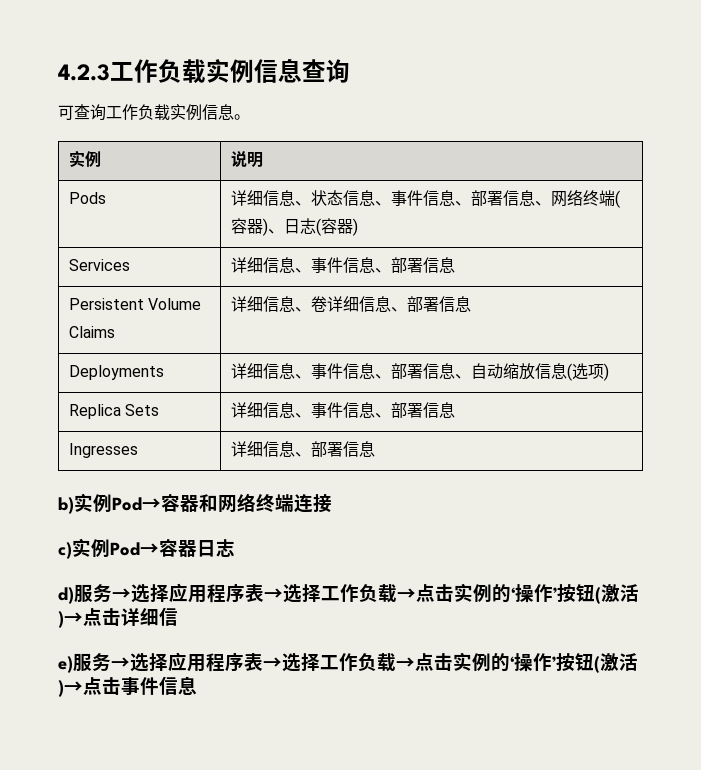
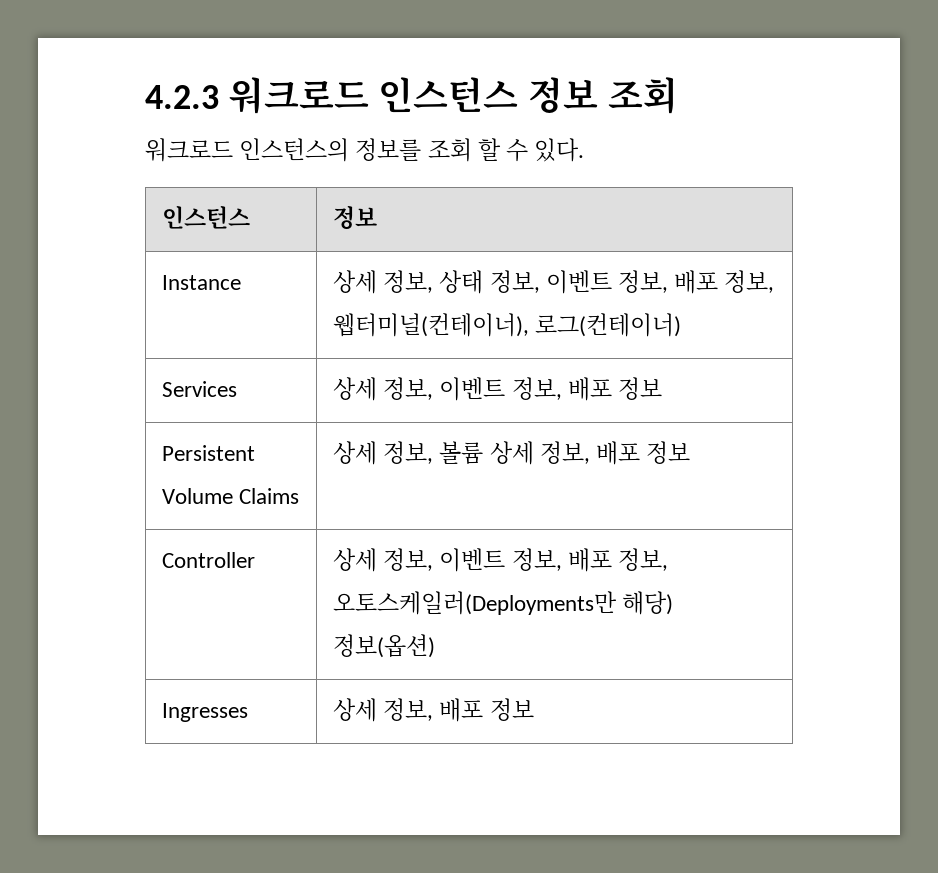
[110,58,350,84] [58,104,250,121] [68,150,101,167] [230,151,263,168] [68,192,106,204] [230,189,620,208] [230,218,358,236] [68,259,130,271] [230,257,455,273] [68,298,202,310] [68,326,115,338] [230,296,471,312] [68,365,164,380] [230,363,609,381] [68,404,160,419] [230,402,455,418] [68,443,138,458] [230,441,375,457] [58,493,332,514] [58,538,235,559] [58,583,639,604] [58,607,178,628] [58,652,638,673] [58,676,197,697] 工作负载实例信息查询 // 可查询工作负载实例信息。 // 实例 | 说明 // Pods | 详细信息、状态信息、事件信息、部署信息、网络终端(容器)、日志(容器) // Services | 详细信息、事件信息、部署信息 // Persistent Volume Claims | 详细信息、卷详细信息、部署信息 // Deployments | 详细信息、事件信息、部署信息、自动缩放信息(选项) // Replica Sets | 详细信息、事件信息、部署信息 // Ingresses | 详细信息、部署信息 // b)实例Pod→容器和网络终端连接 // c)实例Pod→容器日志 // d)服务→选择应用程序表→选择工作负载→点击实例的‘操作’按钮(激活)→点击详细信 // e)服务→选择应用程序表→选择工作负载→点击实例的‘操作’按钮(激活)→点击事件信息 -> [228,77,678,114] [145,138,585,162] [161,206,250,229] [332,206,377,230] [161,275,241,290] [332,270,775,294] [332,313,682,337] [161,381,237,397] [332,377,662,401] [161,445,255,461] [161,488,300,504] [332,441,691,465] [161,552,255,568] [332,548,668,572] [332,591,674,615] [332,634,435,658] [161,703,248,722] [332,698,534,722] 워크로드 인스턴스 정보 조회 // 워크로드 인스턴스의 정보를 조회 할 수 있다. // 인스턴스 | 정보 // Instance | 상세 정보, 상태 정보, 이벤트 정보, 배포 정보, 웹터미널(컨테이너), 로그(컨테이너) // Services | 상세 정보, 이벤트 정보, 배포 정보 // Persistent Volume Claims | 상세 정보, 볼륨 상세 정보, 배포 정보 // Controller | 상세 정보, 이벤트 정보, 배포 정보, 오토스케일러(Deployments만 해당) 정보(옵션) // Ingresses | 상세 정보, 배포 정보

